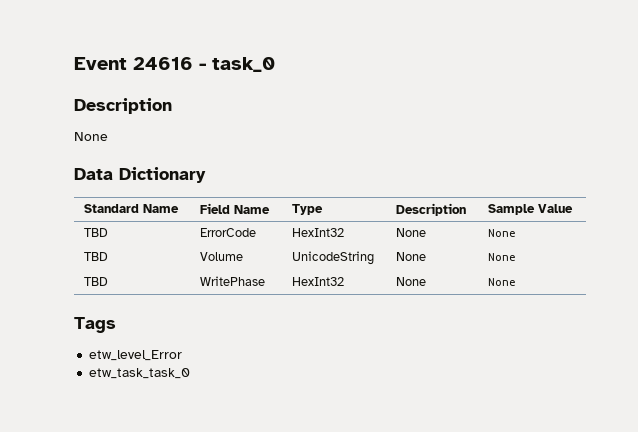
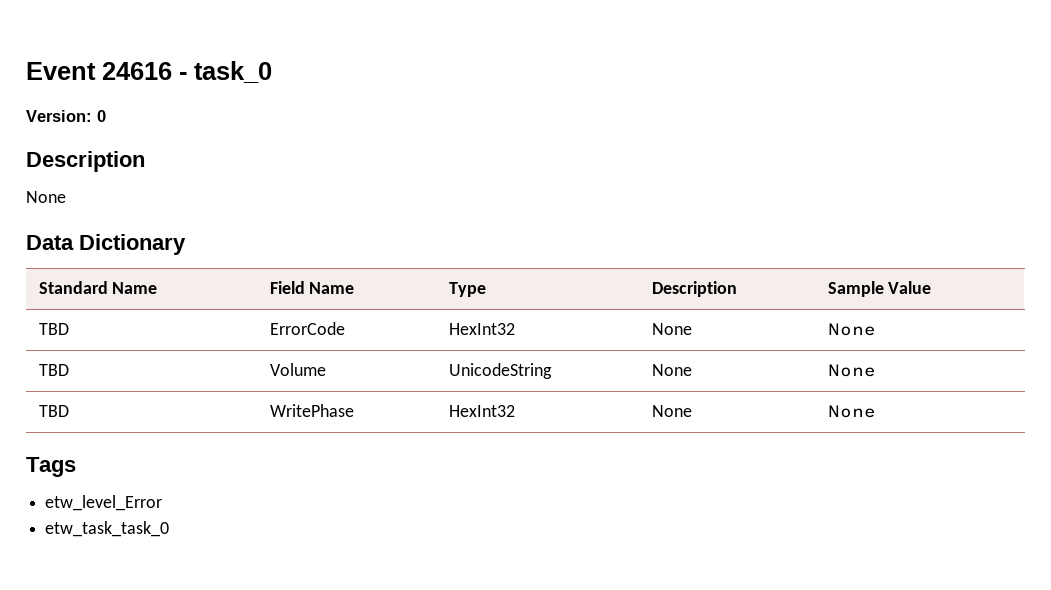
(275, 64) none -> [26,110,106,122] // Version: 0

